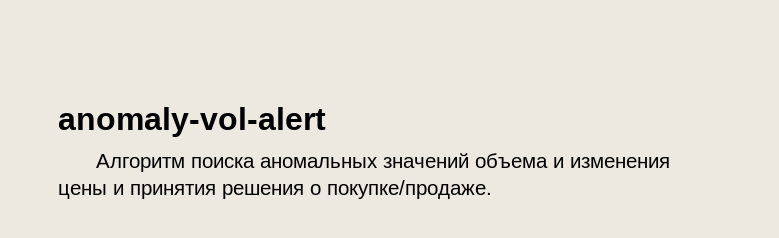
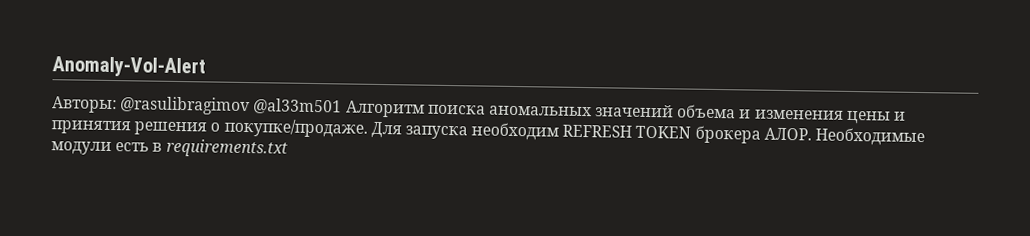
[58,107,326,137] anomaly-vol-alert // -> [52,56,206,78] [52,96,343,116] Anomaly-Vol-Alert // Авторы: @rasulibragimov @al33m501
(492, 189) none -> [370,121,926,147] [51,138,288,158] Для запуска необходим REFRESH TOKEN брокера АЛОР. Необходимые модули есть в requirements.txt

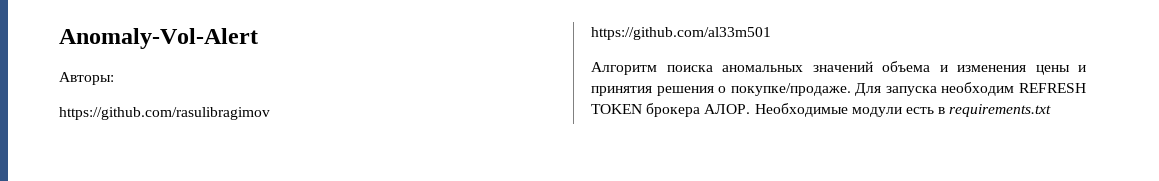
[120,96,343,116] @rasulibragimov @al33m501 -> [59,107,270,120] [591,27,771,40] // https://github.com/rasulibragimov // https://github.com/al33m501 //

